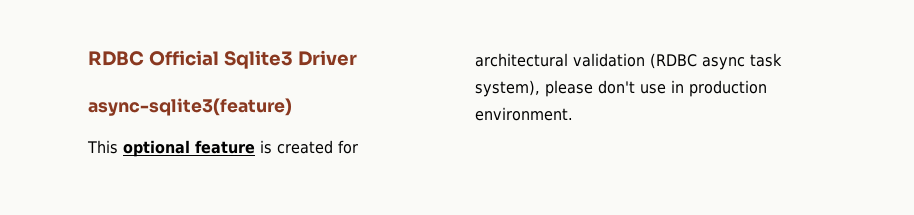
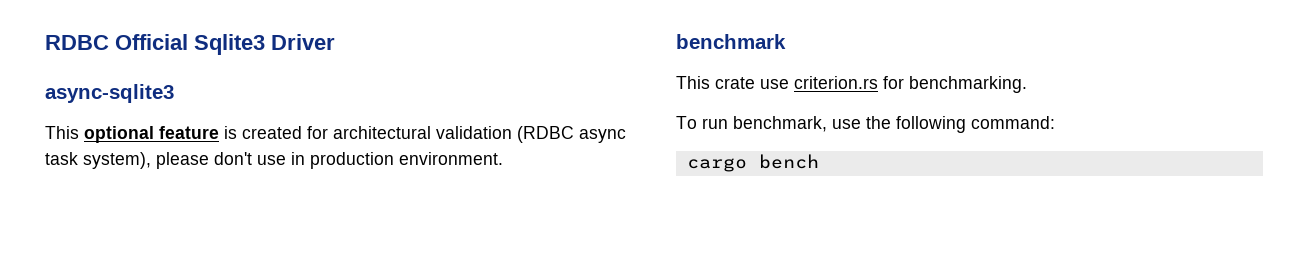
[88,98,292,116] async-sqlite3(feature) -> [45,84,174,103] async-sqlite3
(573, 114) none -> [676,34,786,49] [676,76,1027,93] [676,116,1055,133] [686,154,819,172] // benchmark // This crate use criterion.rs for benchmarking. // To run benchmark, use the following command: // cargo bench

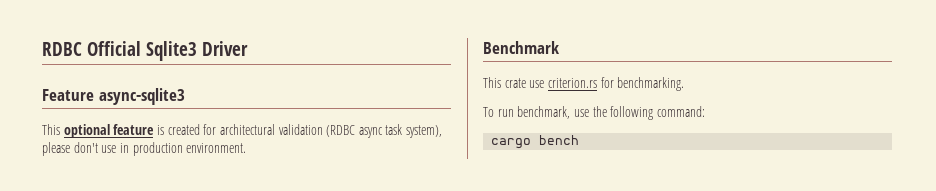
(335, 42) none -> [42,89,94,101] Feature
[676,34,786,49] benchmark -> [483,41,559,54] Benchmark

